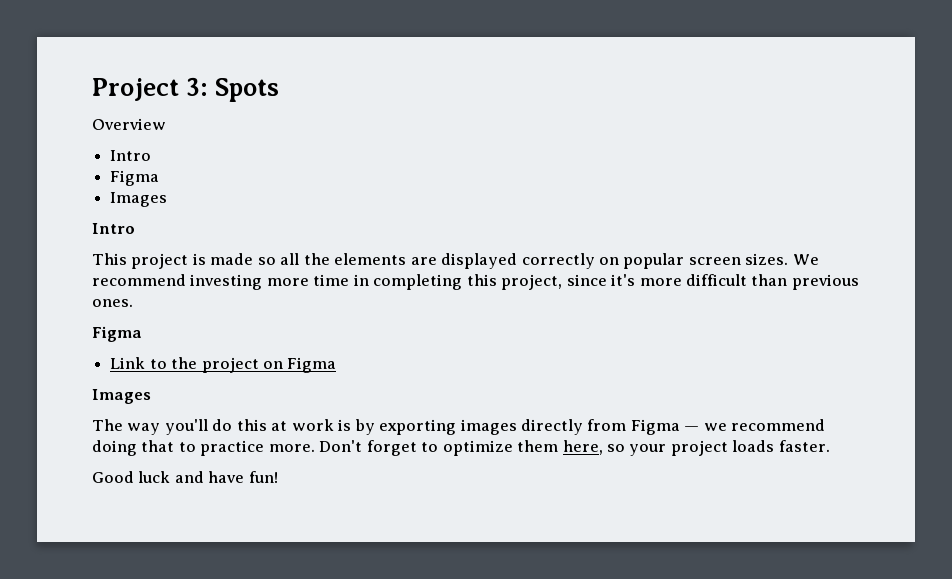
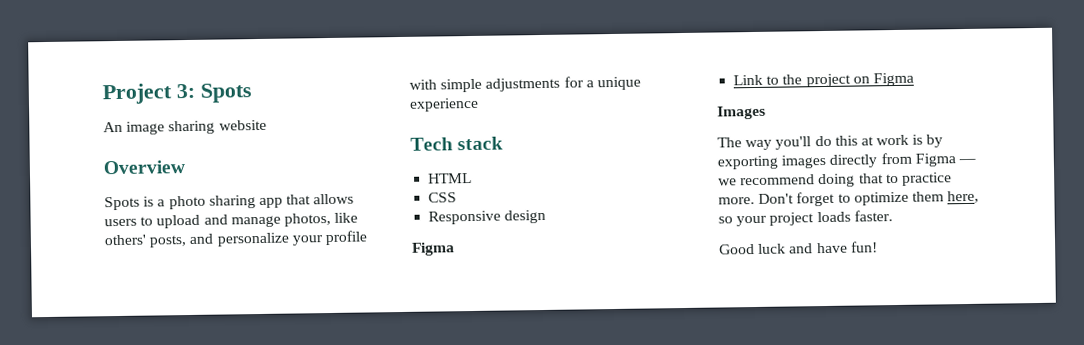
[92,118,166,130] [110,150,152,161] [110,170,160,186] [110,192,168,207] [92,223,135,234] [92,253,819,269] [92,274,859,290] [92,299,133,307] Overview // Intro // Figma // Images // Intro // This project is made so all the elements are displayed correctly on popular screen sizes. We recommend investing more time in completing this project, since it's more difficult than previous ones. -> [103,119,267,135] [103,160,185,175] [104,193,355,211] [104,212,359,229] [104,230,368,248] [409,76,641,93] [409,97,479,112] [410,136,504,151] [428,172,473,184] [428,192,458,203] [428,209,547,225] An image sharing website // Overview // Spots is a photo sharing app that allows users to upload and manage photos, like others' posts, and personalize your profile with simple adjustments for a unique experience // Tech stack // HTML // CSS // Responsive design

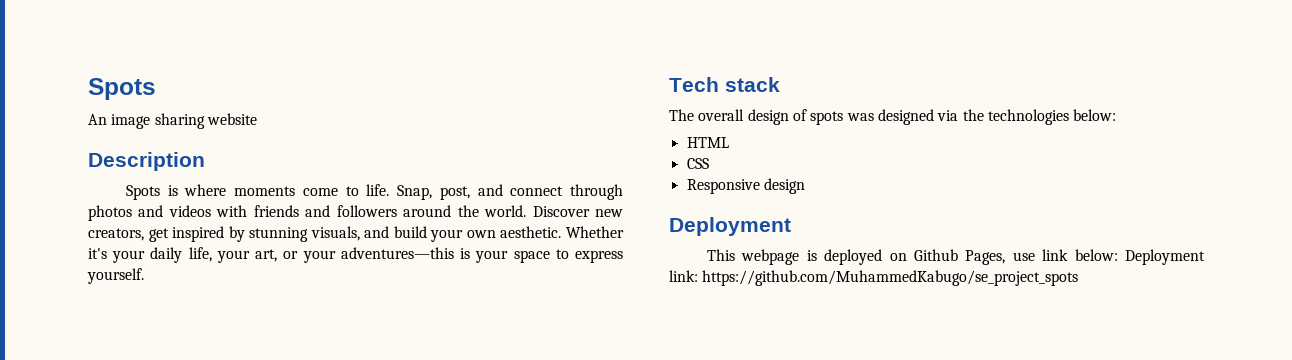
[102,83,195,105] Project 3: -> (88, 89) none
[103,160,185,175] Overview -> [88,152,205,171] Description
[157,193,355,210] [104,212,359,229] [104,230,368,248] [409,76,641,93] [409,97,479,112] [410,136,504,151] [428,172,473,184] [428,192,458,203] [428,209,547,225] [411,242,455,256] [733,72,914,88] [717,105,766,120] [717,134,944,151] [717,152,976,170] [718,172,952,188] [718,190,980,207] [718,210,893,227] [719,241,878,255] a photo sharing app that allows users to upload and manage photos, like others' posts, and personalize your profile with simple adjustments for a unique experience // Tech stack // HTML // CSS // Responsive design // Figma // Link to the project on Figma // Images // The way you'll do this at work is by exporting images directly from Figma — we recommend doing that to practice more. Don't forget to optimize them here, so your project loads faster. // Good luck and have fun! -> [184,184,623,200] [88,205,623,221] [88,226,625,242] [88,247,623,263] [87,268,144,284] [669,77,780,92] [669,109,1117,125] [686,137,729,148] [686,158,709,169] [686,178,805,194] [669,217,791,236] [707,249,1205,265] [669,270,1079,286] where moments come to life. Snap, post, and connect through photos and videos with friends and followers around the world. Discover new creators, get inspired by stunning visuals, and build your own aesthetic. Whether it's your daily life, your art, or your adventures—this is your space to express yourself. // Tech stack // The overall design of spots was designed via the technologies below: // HTML // CSS // Responsive design // Deployment // This webpage is deployed on Github Pages, use link below: Deployment link: https://github.com/MuhammedKabugo/se_project_spots

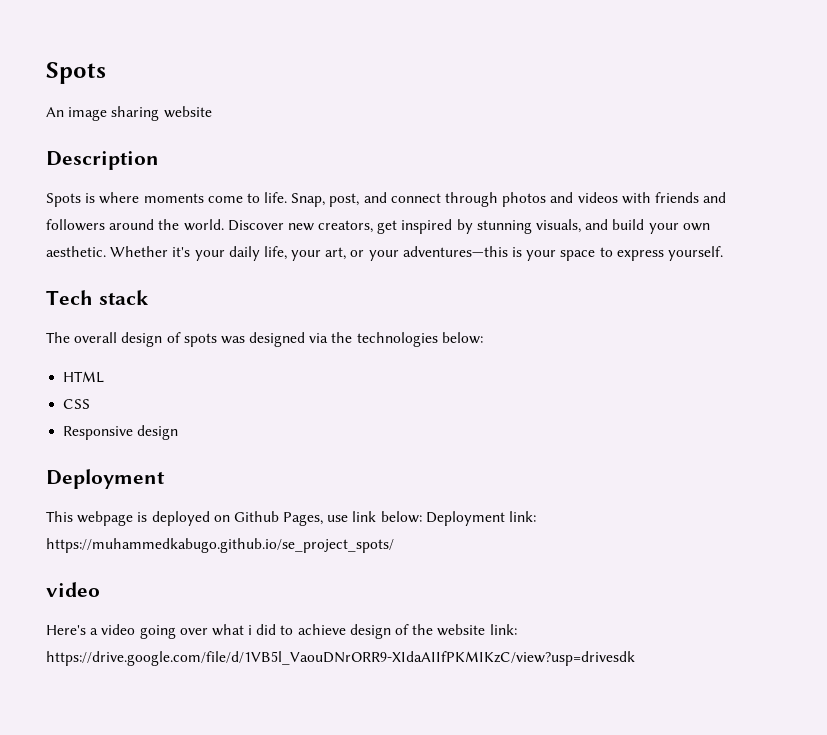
[702,270,1079,286] https://github.com/MuhammedKabugo/se_project_spots -> [46,538,394,553] [46,582,100,597] [46,624,517,639] [46,651,635,666] https://muhammedkabugo.github.io/se_project_spots/ // video // Here's a video going over what i did to achieve design of the website link: https://drive.google.com/file/d/1VB5l_VaouDNrORR9-XIdaAIIfPKMIKzC/view?usp=drivesdk

